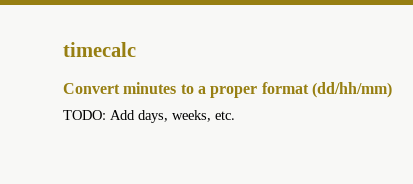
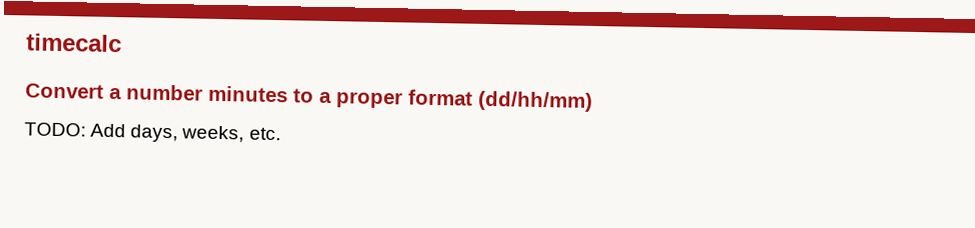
(120, 88) none -> [109,84,203,101] a number

